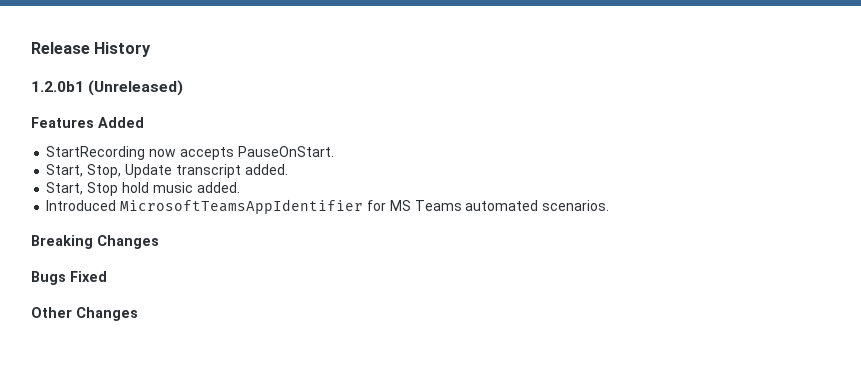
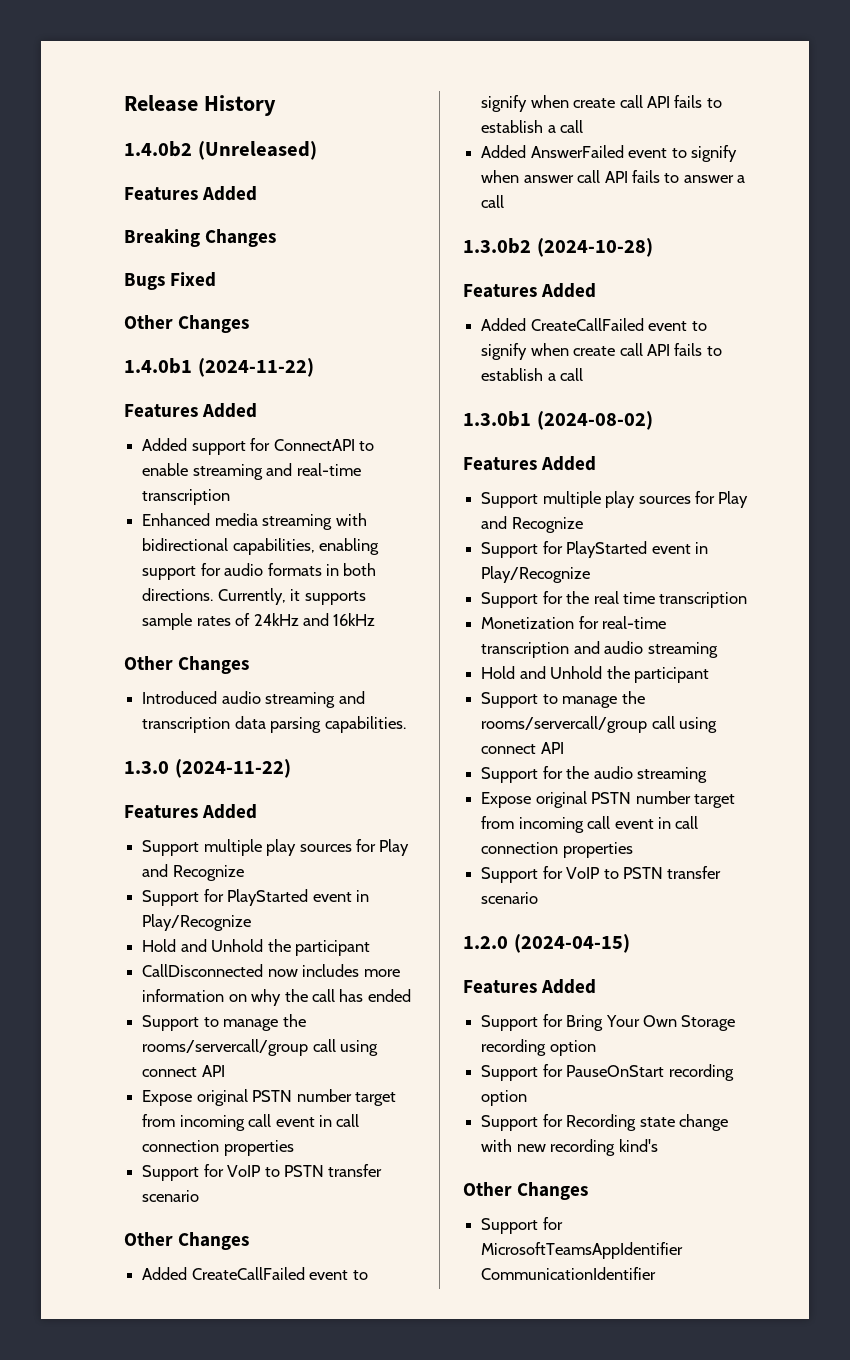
[31,81,84,92] 1.2.0b1 -> [124,141,192,157] 1.4.0b2
[46,146,334,160] [46,164,288,178] [46,182,240,196] [46,199,610,214] // StartRecording now accepts PauseOnStart. // Start, Stop, Update transcript added. // Start, Stop hold music added. // Introduced MicrosoftTeamsAppIdentifier for MS Teams automated scenarios. -> (258, 193) none
(138, 314) none -> [124,358,314,377] [124,403,258,418] [142,438,374,455] [142,463,361,480] [142,489,231,505] [142,513,367,530] [142,538,380,555] [142,563,377,580] [142,588,366,605] [142,613,376,630] [124,656,250,674] [142,691,365,708] [142,716,406,733] [124,759,291,778] [124,804,258,819] [142,839,410,856] [142,864,244,881] [142,889,369,906] [142,914,252,931] [142,939,370,956] [142,964,400,977] [142,989,411,1006] [142,1014,306,1031] [142,1039,379,1056] [142,1065,225,1077] [142,1089,396,1106] [142,1114,360,1131] [142,1140,294,1156] [142,1164,383,1181] [142,1190,200,1202] [124,1232,250,1250] [142,1267,368,1280] [481,95,722,112] [481,120,584,133] [481,145,737,162] [481,170,746,183] [481,195,505,208] [463,238,653,257] [463,283,597,298] [481,318,707,331] [481,343,722,360] [481,368,584,381] [463,411,653,430] [463,456,597,471] [481,491,749,508] [481,516,583,533] [481,541,708,558] [481,566,591,583] [481,591,748,608] [481,616,667,629] [481,641,718,658] [481,666,709,683] [481,691,645,708] [481,716,718,733] [481,742,564,754] [481,766,707,783] [481,791,735,808] [481,816,699,833] [481,842,633,858] [481,866,722,883] [481,892,539,904] [463,934,630,953] [463,979,597,994] [481,1014,736,1031] [481,1039,596,1056] [481,1064,734,1081] [481,1090,528,1106] [481,1114,728,1131] [481,1139,658,1156] [463,1182,589,1200] [481,1217,563,1234] [481,1242,684,1259] [481,1267,657,1280] // 1.4.0b1 (2024-11-22) // Features Added // Added support for ConnectAPI to enable streaming and real-time transcription // Enhanced media streaming with bidirectional capabilities, enabling support for audio formats in both directions. Currently, it supports sample rates of 24kHz and 16kHz // Other Changes // Introduced audio streaming and transcription data parsing capabilities. // 1.3.0 (2024-11-22) // Features Added // Support multiple play sources for Play and Recognize // Support for PlayStarted event in Play/Recognize // Hold and Unhold the participant // CallDisconnected now includes more information on why the call has ended // Support to manage the rooms/servercall/group call using connect API // Expose original PSTN number target from incoming call event in call connection properties // Support for VoIP to PSTN transfer scenario // Other Changes // Added CreateCallFailed event to signify when create call API fails to establish a call // Added AnswerFailed event to signify when answer call API fails to answer a call // 1.3.0b2 (2024-10-28) // Features Added // Added CreateCallFailed event to signify when create call API fails to establish a call // 1.3.0b1 (2024-08-02) // Features Added // Support multiple play sources for Play and Recognize // Support for PlayStarted event in Play/Recognize // Support for the real time transcription // Monetization for real-time transcription and audio streaming // Hold and Unhold the participant // Support to manage the rooms/servercall/group call using connect API // Support for the audio streaming // Expose original PSTN number target from incoming call event in call connection properties // Support for VoIP to PSTN transfer scenario // 1.2.0 (2024-04-15) // Features Added // Support for Bring Your Own Storage recording option // Support for PauseOnStart recording option // Support for Recording state change with new recording kind's // Other Changes // Support for MicrosoftTeamsAppIdentifier CommunicationIdentifier

